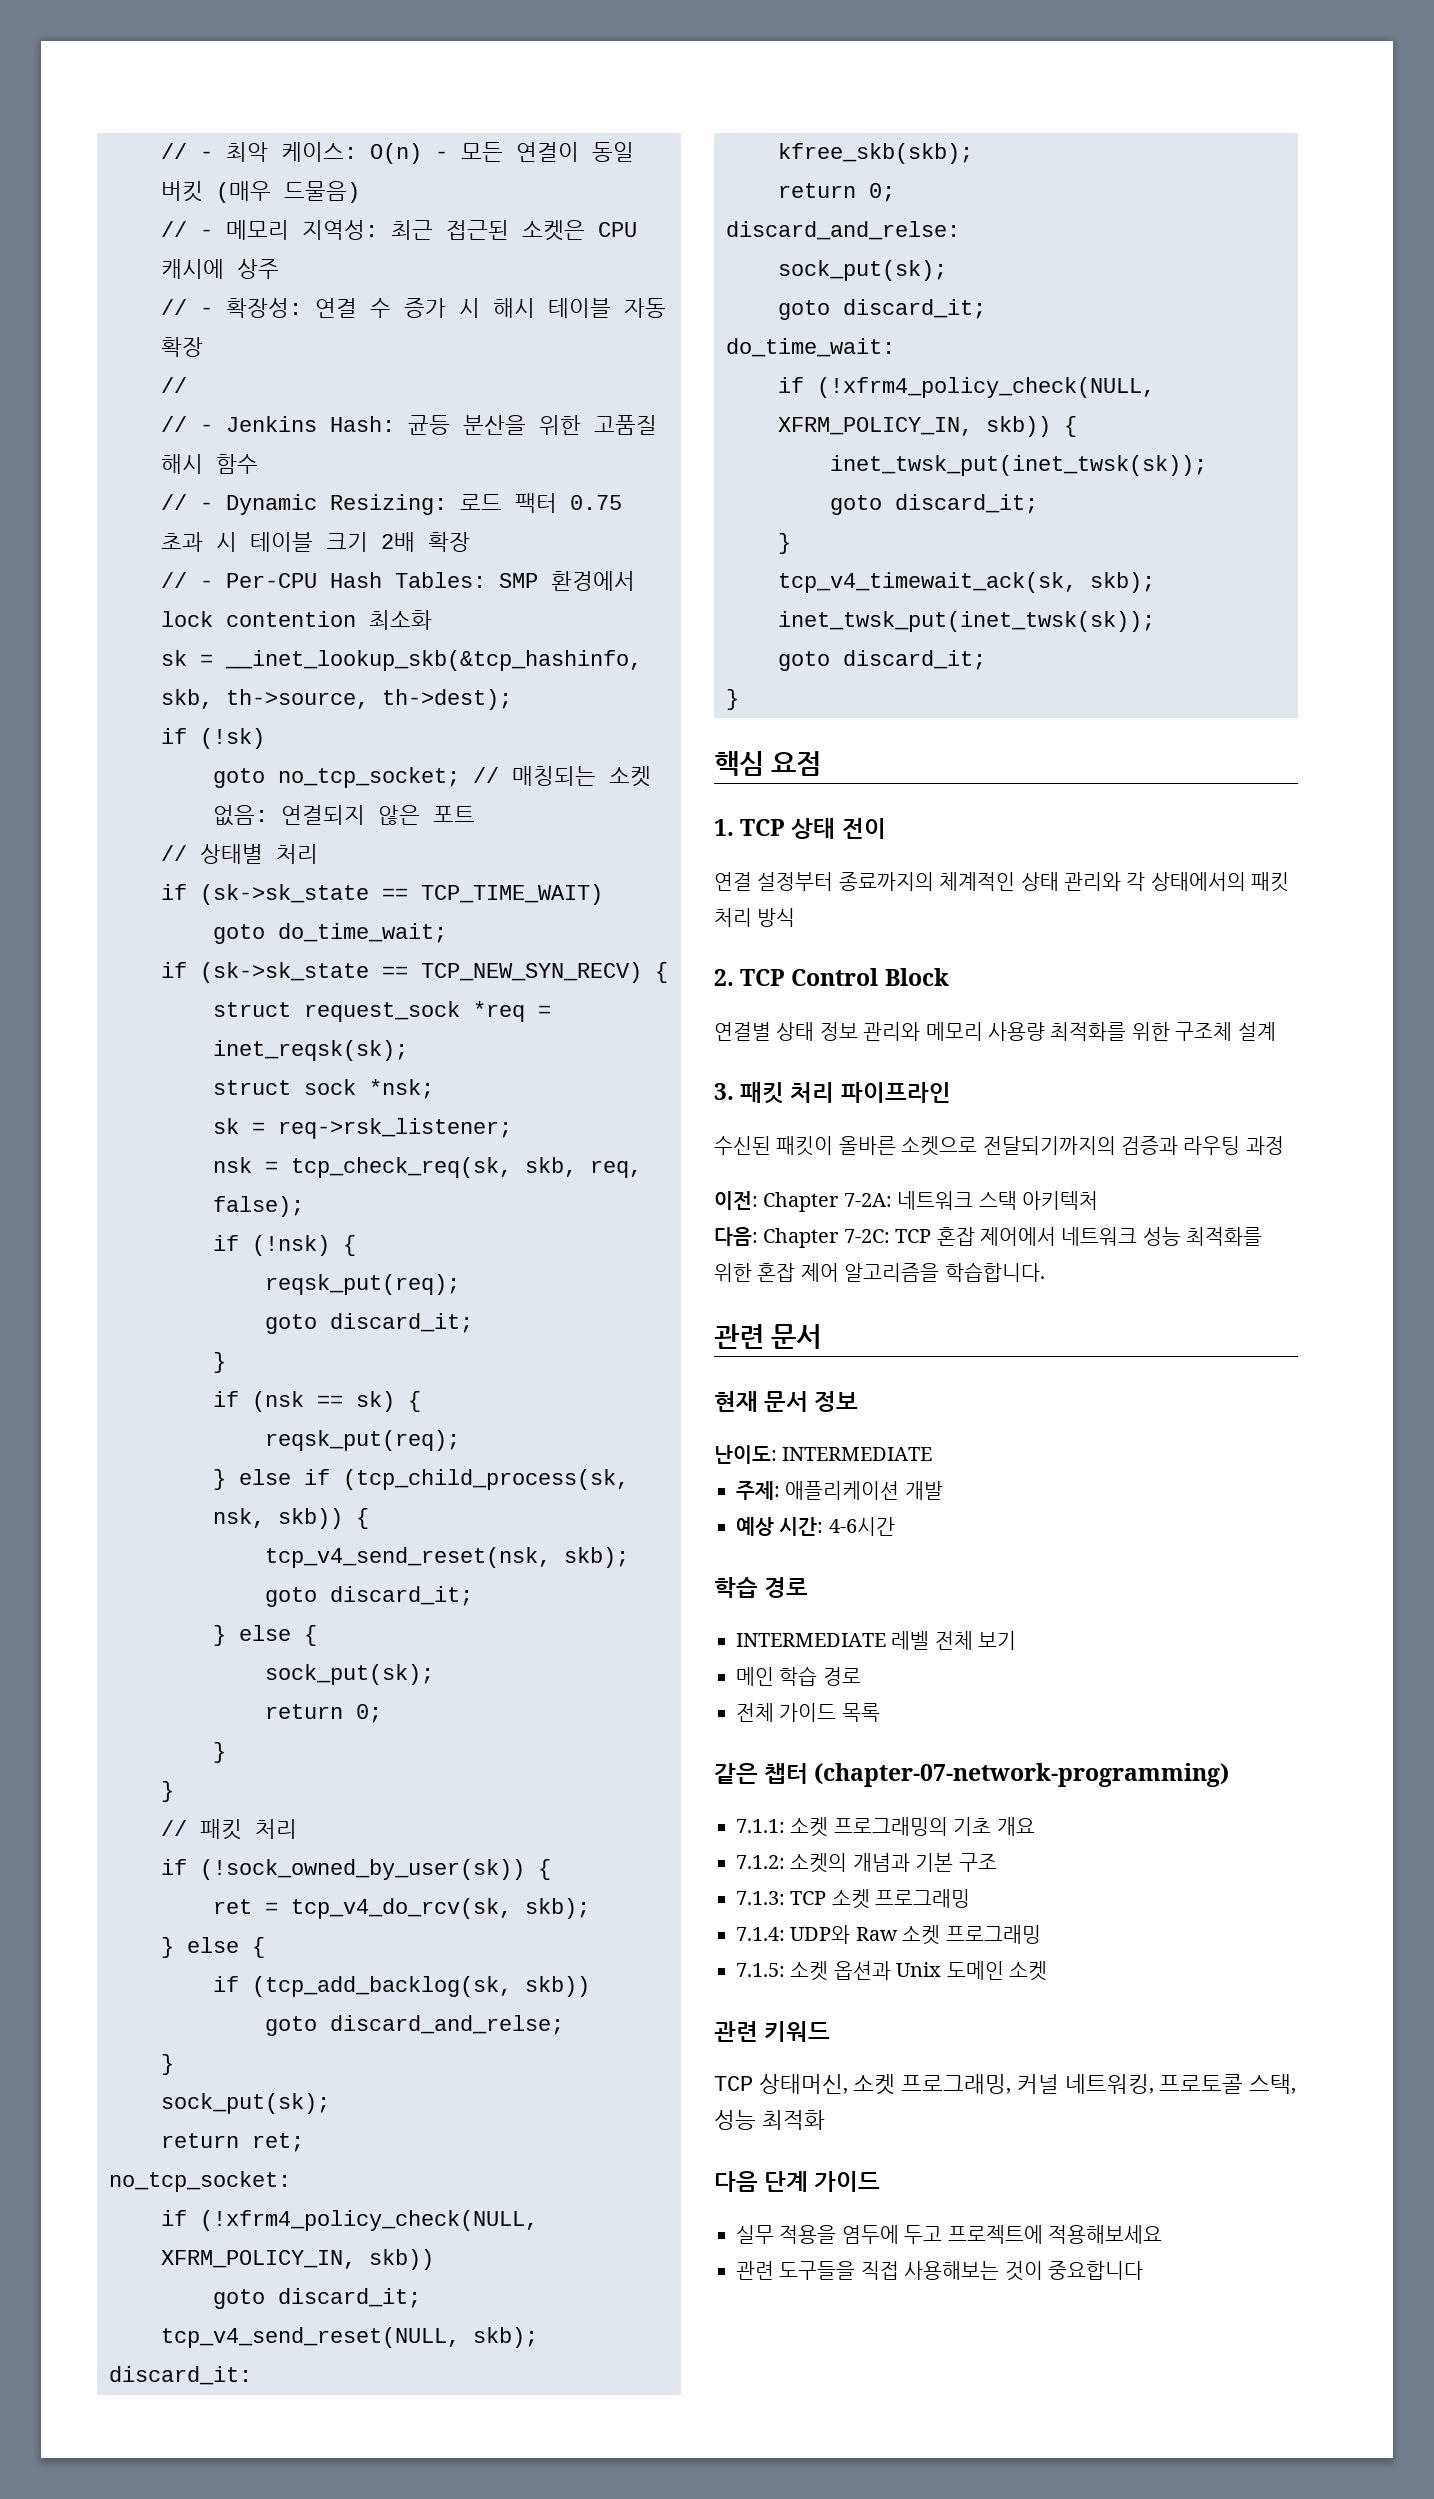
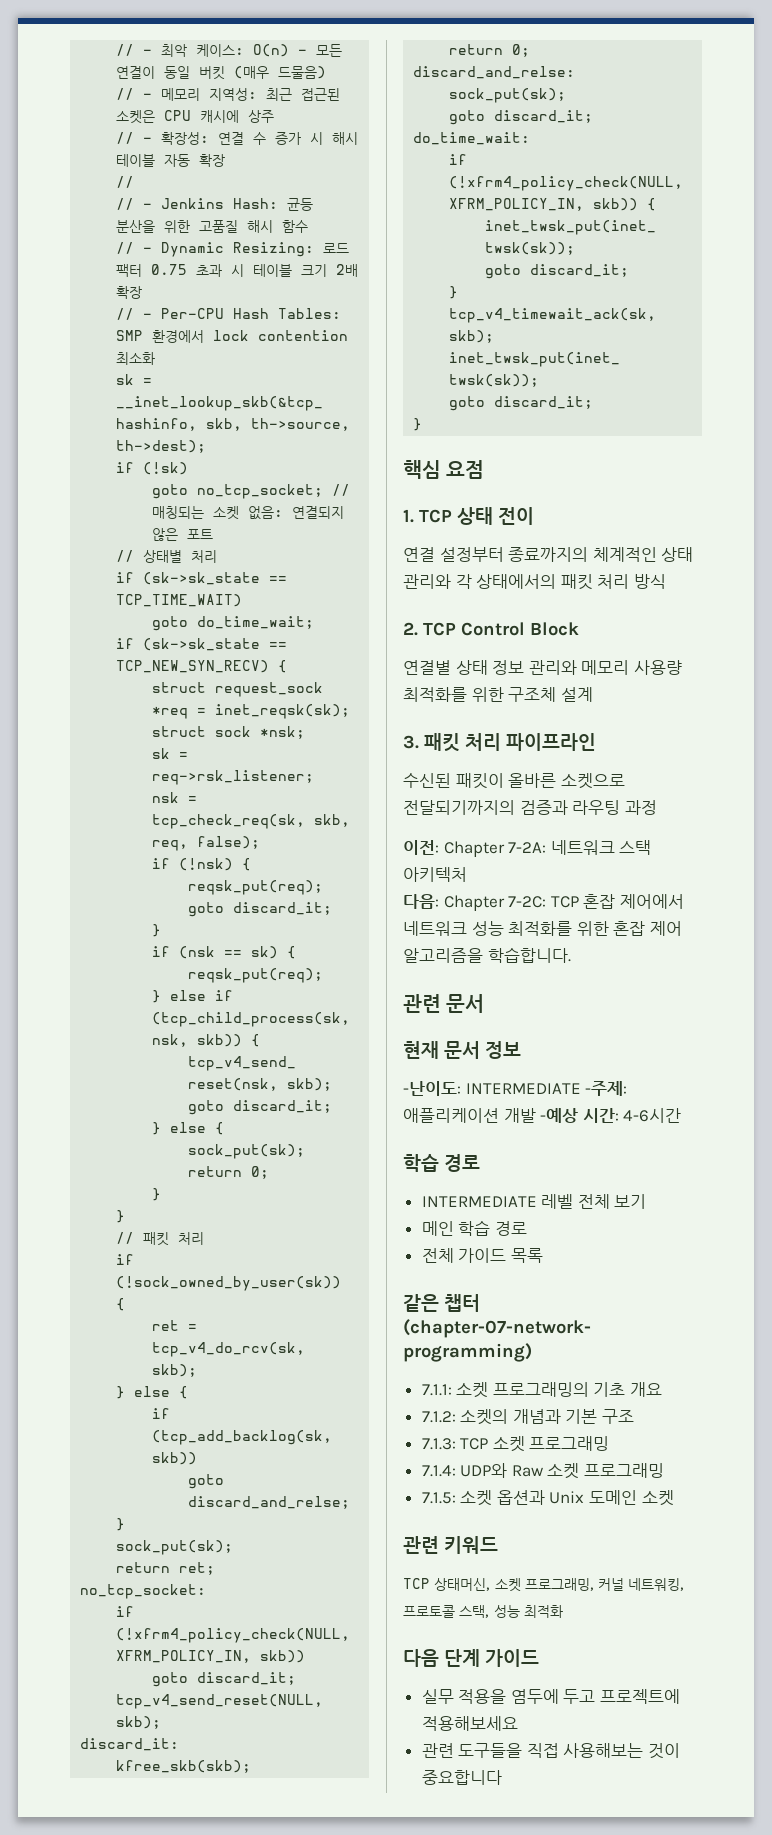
[714,1445,933,1464] [736,1481,780,1500] 난이도: INTERMEDIATE // 주제: -> [403,1081,628,1096] -난이도: INTERMEDIATE -주제:
[736,1517,774,1536] // 예상 -> [540,1108,579,1123] -예상

